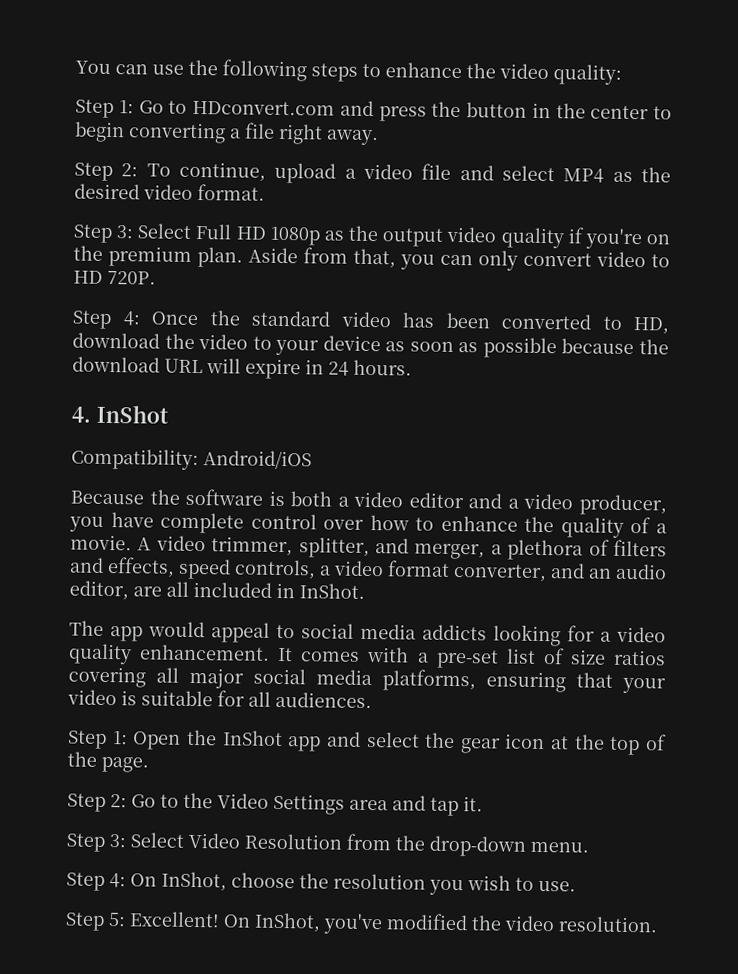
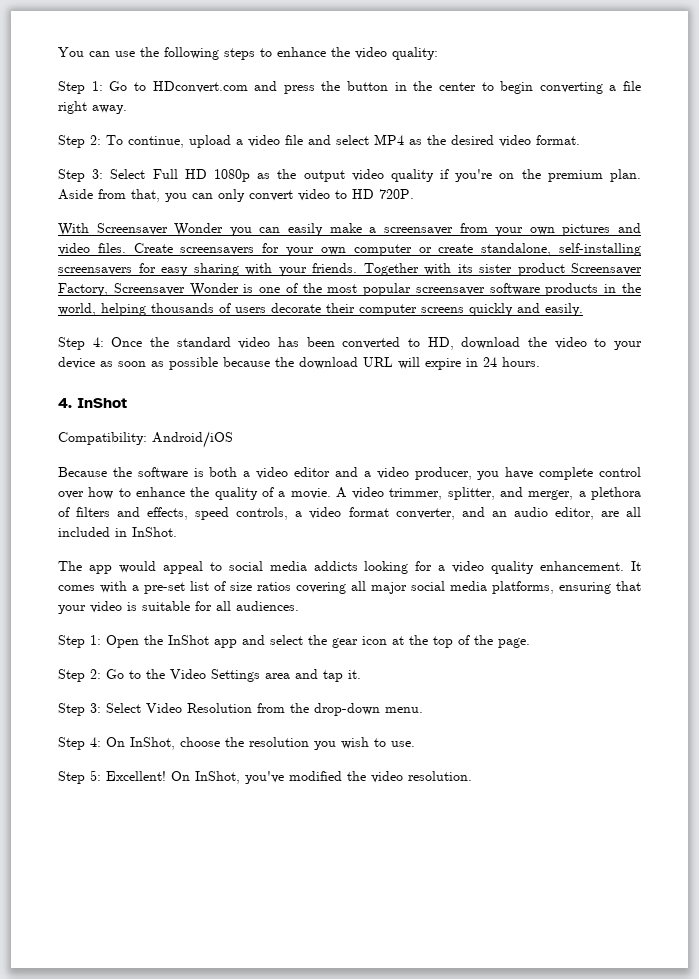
(156, 277) none -> [58,223,642,236] [58,243,641,256] [58,263,642,276] [58,283,641,296] [58,303,583,316] // With Screensaver Wonder you can easily make a screensaver from your own pictures and video files. Create screensavers for your own computer or create standalone, self-installing screensavers for easy sharing with your friends. Together with its sister product Screensaver Factory, Screensaver Wonder is one of the most popular screensaver software products in the world, helping thousands of users decorate their computer screens quickly and easily.

